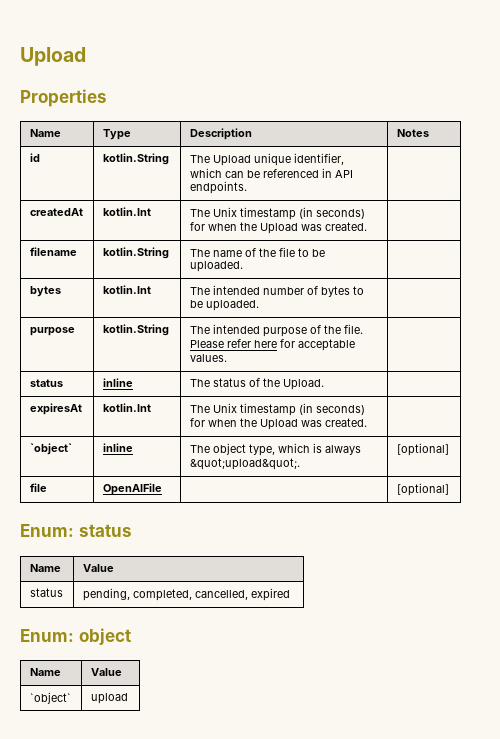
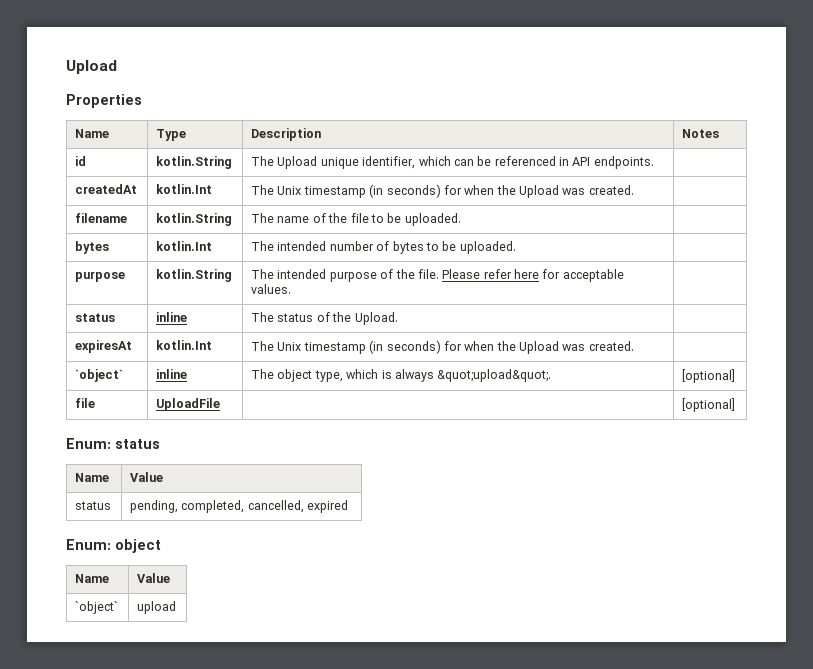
[102,483,162,495] OpenAIFile -> [156,398,221,411] UploadFile

